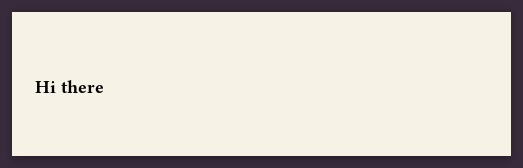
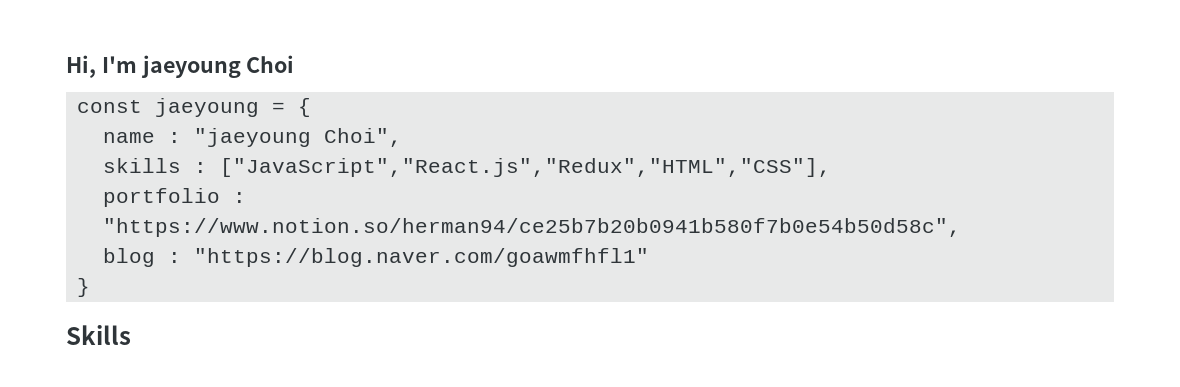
[35,80,104,93] Hi there -> [66,55,295,78] [77,98,312,117] [103,128,403,147] [103,158,832,177] [103,188,247,207] [103,218,962,237] [103,248,650,267] [77,278,91,297] [66,325,131,345] Hi, I'm jaeyoung Choi // const jaeyoung = { // name : "jaeyoung Choi", // skills : ["JavaScript","React.js","Redux","HTML","CSS"], // portfolio : "https://www.notion.so/herman94/ce25b7b20b0941b580f7b0e54b50d58c", // blog : "https://blog.naver.com/goawmfhfl1" // } // Skills

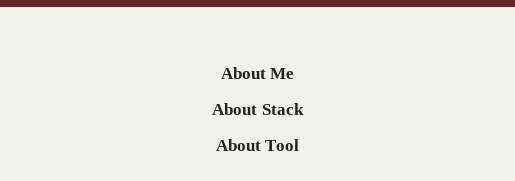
[66,55,295,78] [77,98,312,117] [103,128,403,147] [103,158,832,177] [103,188,247,207] [103,218,962,237] [103,248,650,267] [77,278,91,297] [66,325,131,345] Hi, I'm jaeyoung Choi // const jaeyoung = { // name : "jaeyoung Choi", // skills : ["JavaScript","React.js","Redux","HTML","CSS"], // portfolio : "https://www.notion.so/herman94/ce25b7b20b0941b580f7b0e54b50d58c", // blog : "https://blog.naver.com/goawmfhfl1" // } // Skills -> [220,67,295,79] [212,103,304,115] [215,139,300,151] About Me // About Stack // About Tool

